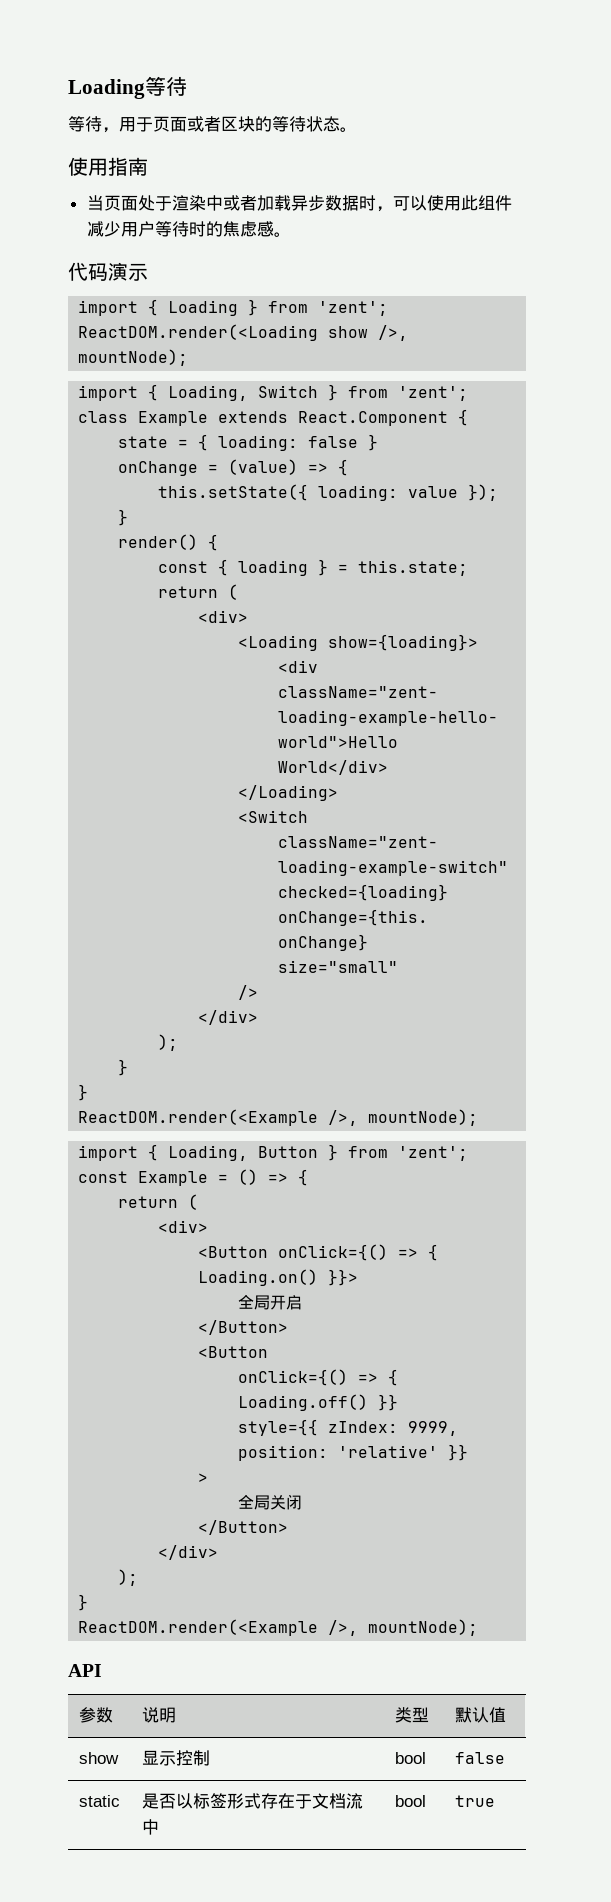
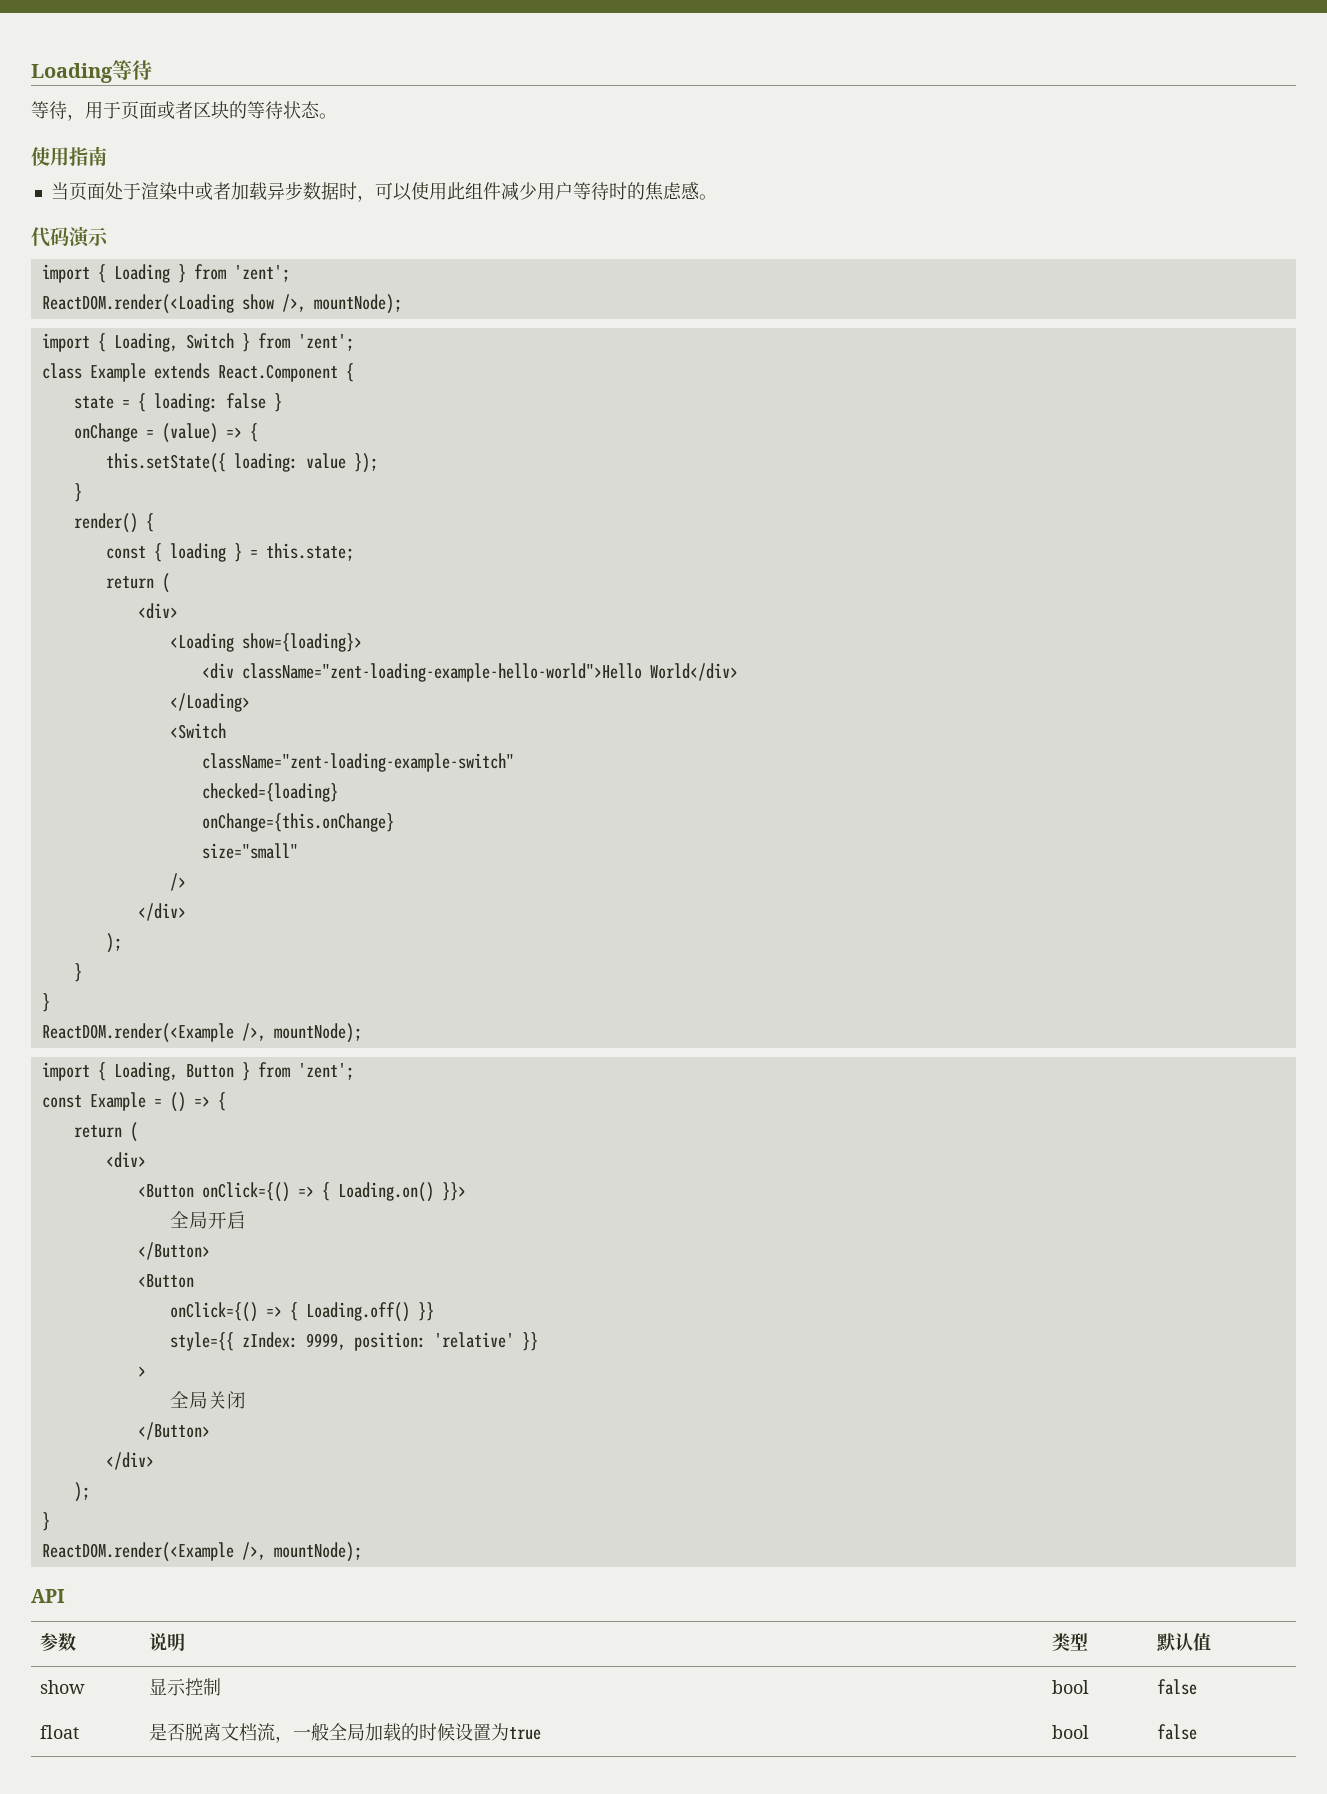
[78,1795,120,1807] static -> [40,1725,80,1739] float
[175,1793,363,1809] [141,1819,159,1835] [394,1795,426,1807] [454,1795,495,1807] 以标签形式存在于文档流中 | bool | true -> [185,1723,542,1743] [1052,1725,1090,1739] [1157,1724,1198,1740] 脱离文档流，一般全局加载的时候设置为true | bool | false

